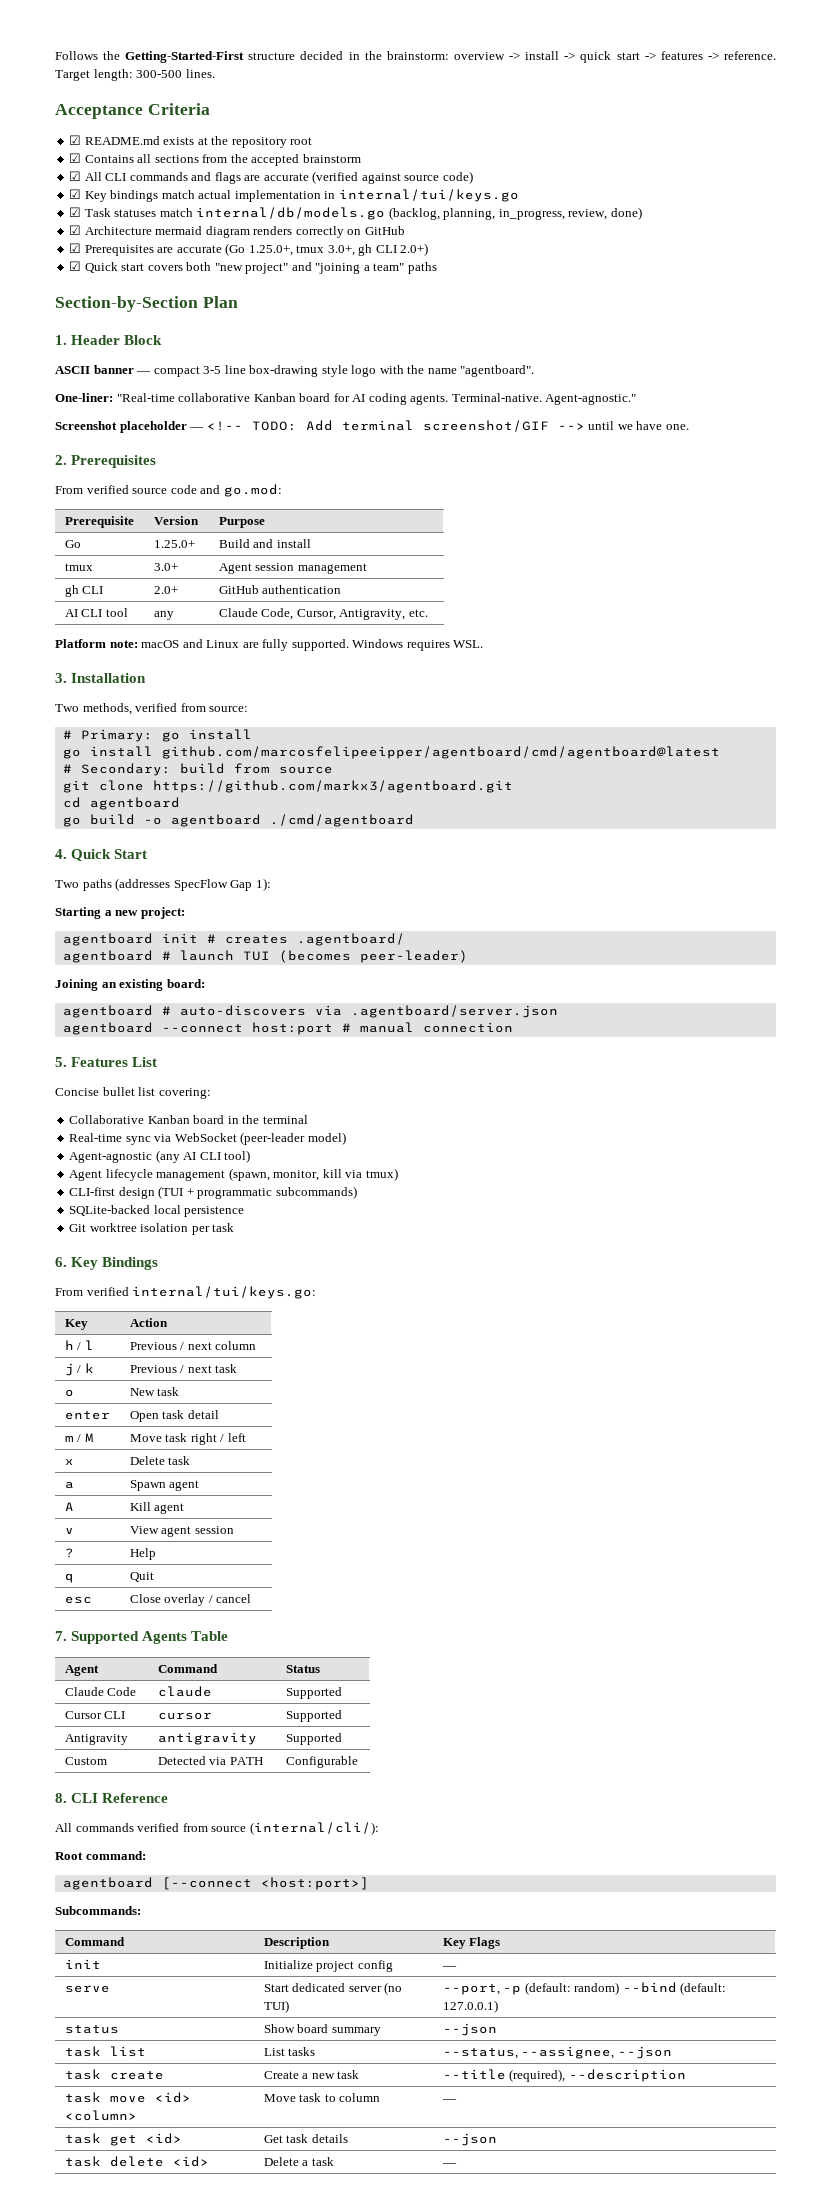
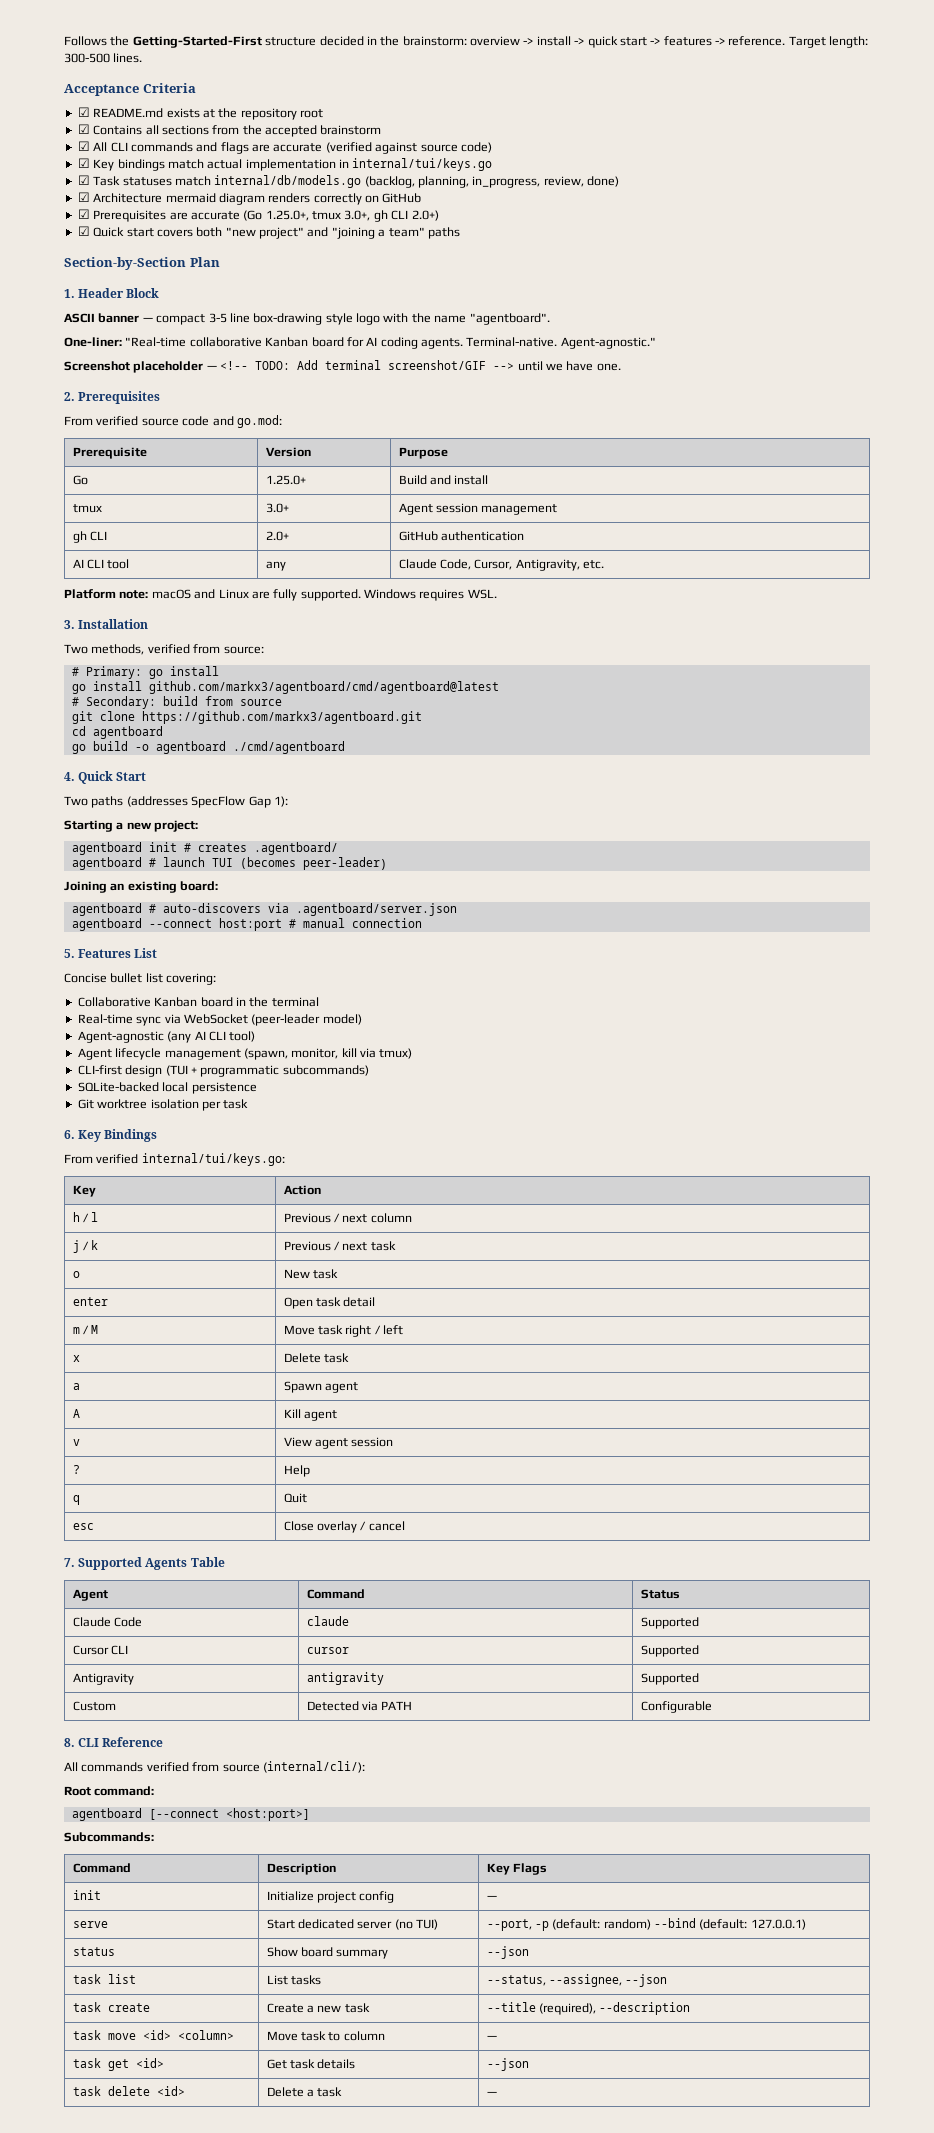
[161,746,720,759] github.com/marcosfelipeeipper/agentboard/cmd/agentboard@latest -> [148,681,499,694] github.com/markx3/agentboard/cmd/agentboard@latest

